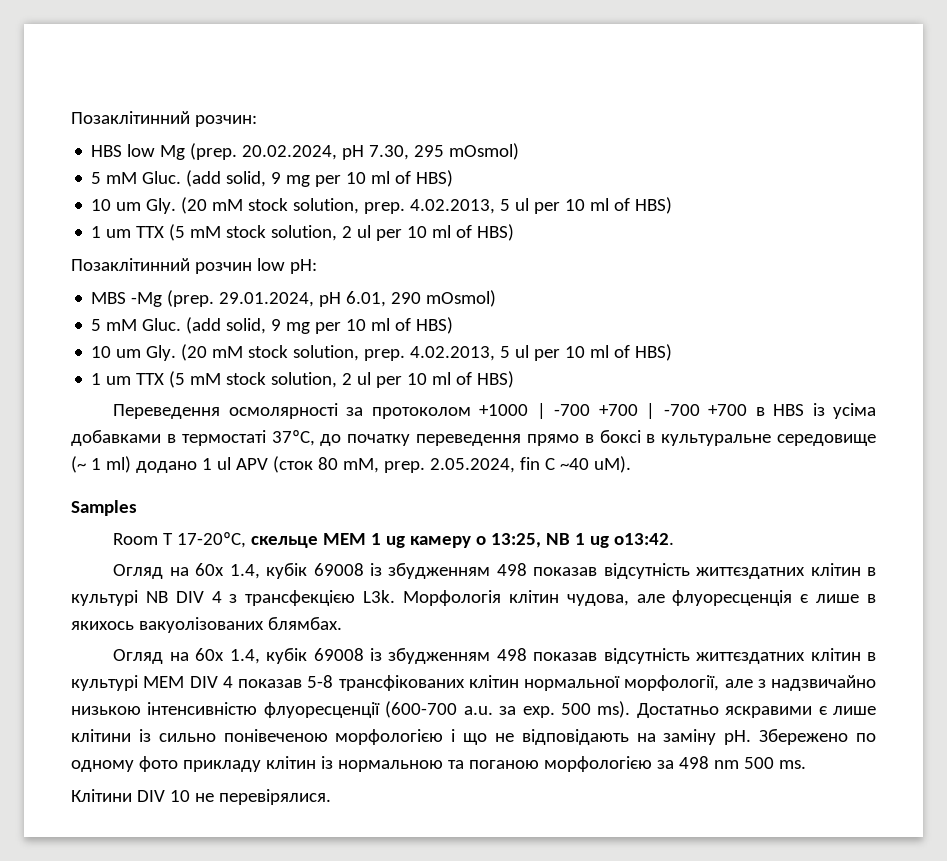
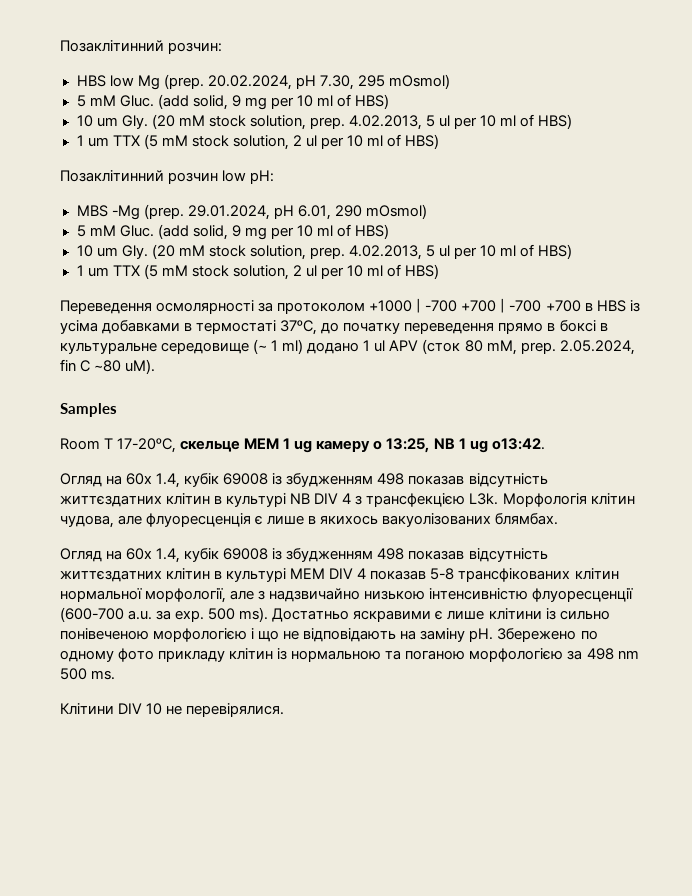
[559,458,589,470] ~40 -> [94,360,122,372] ~80

